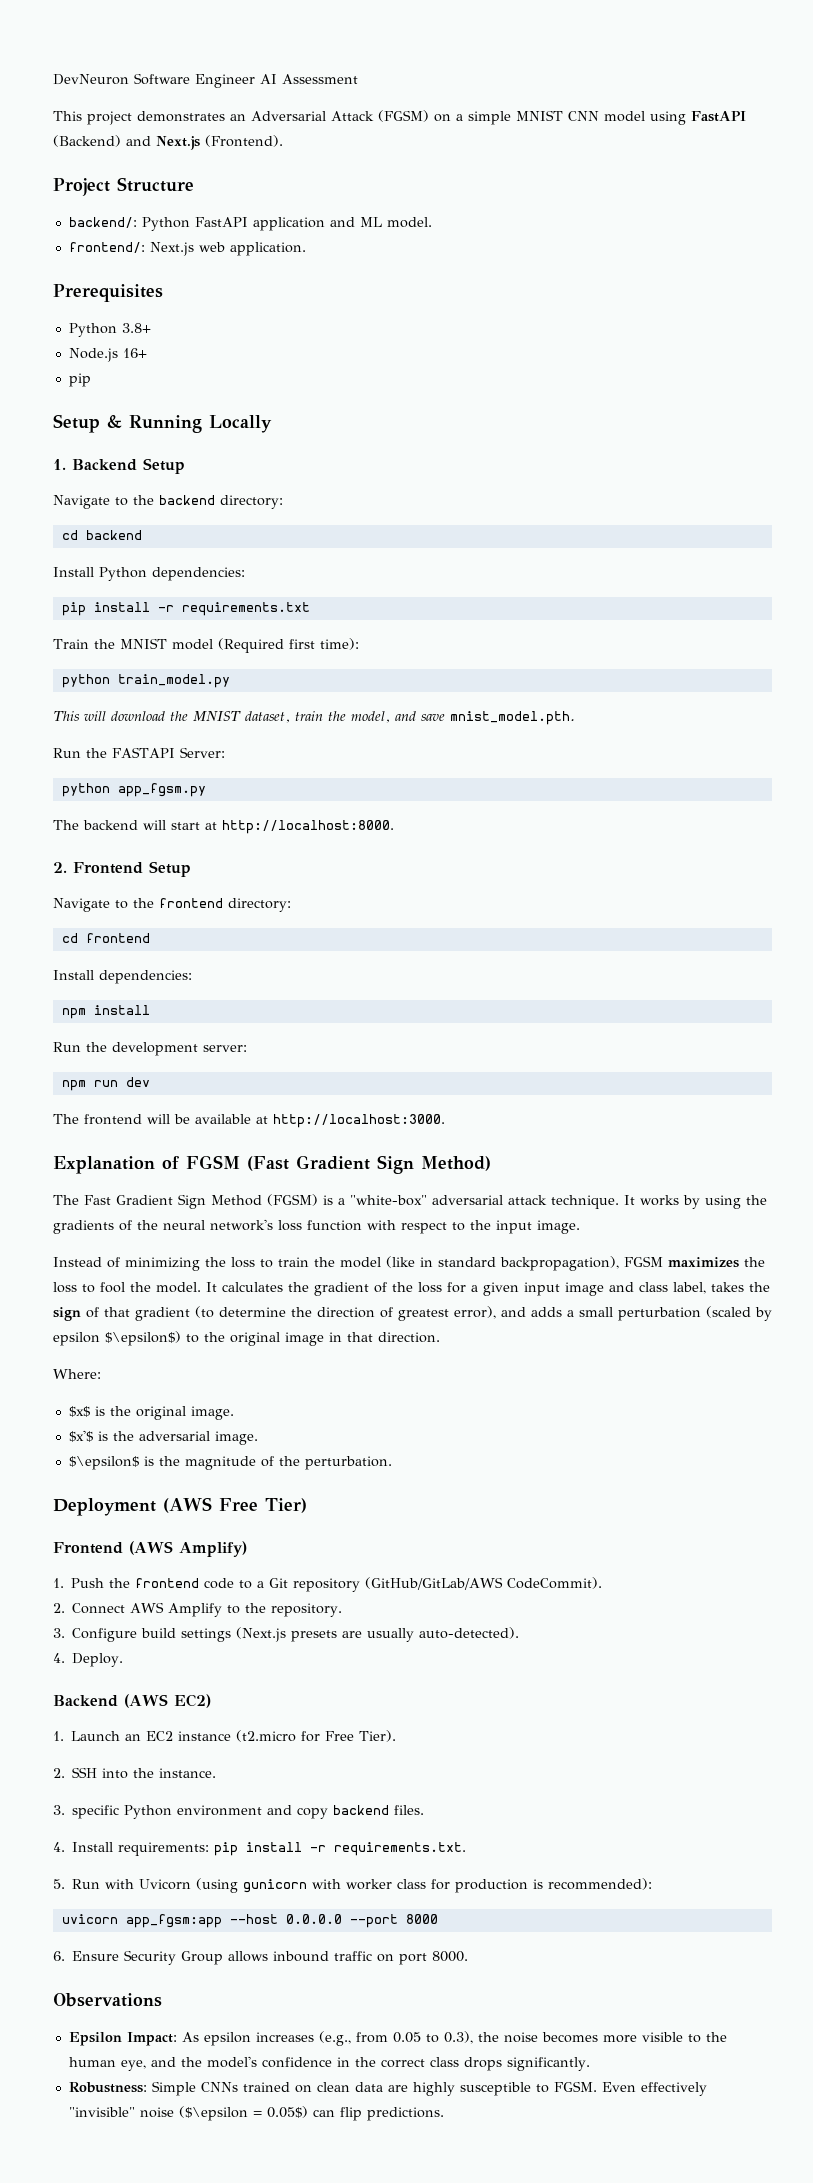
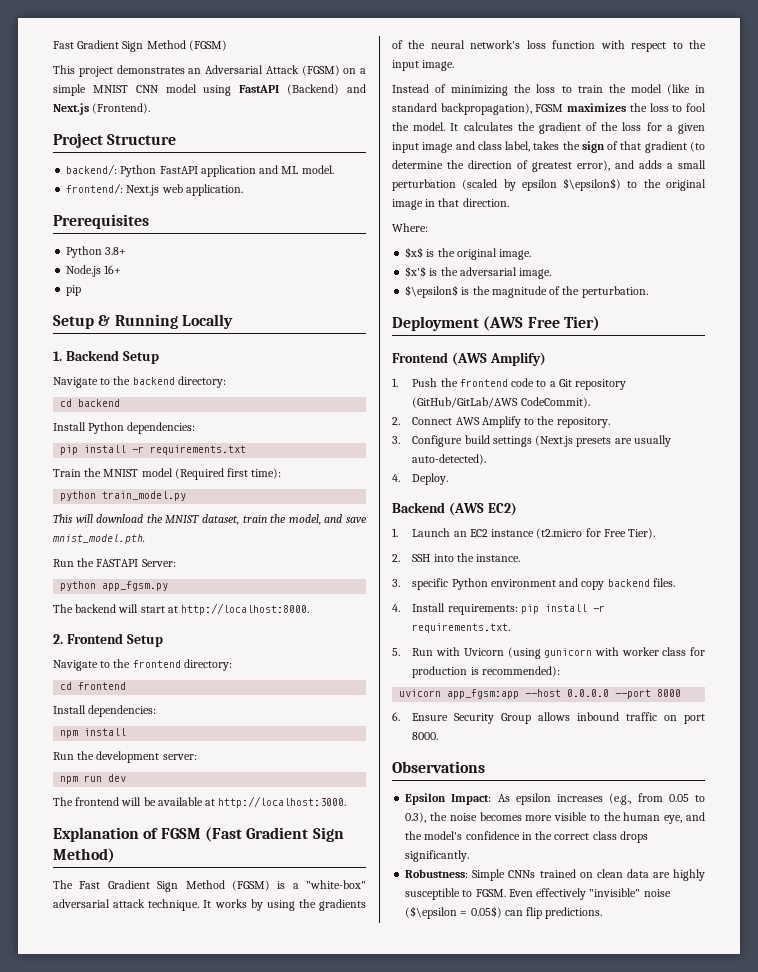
[53,73,358,88] DevNeuron Software Engineer AI Assessment -> [53,40,227,52] Fast Gradient Sign Method (FGSM)

